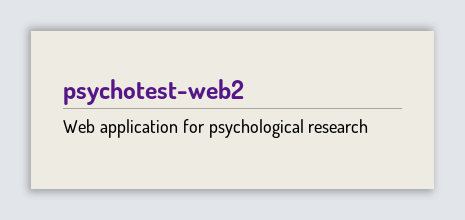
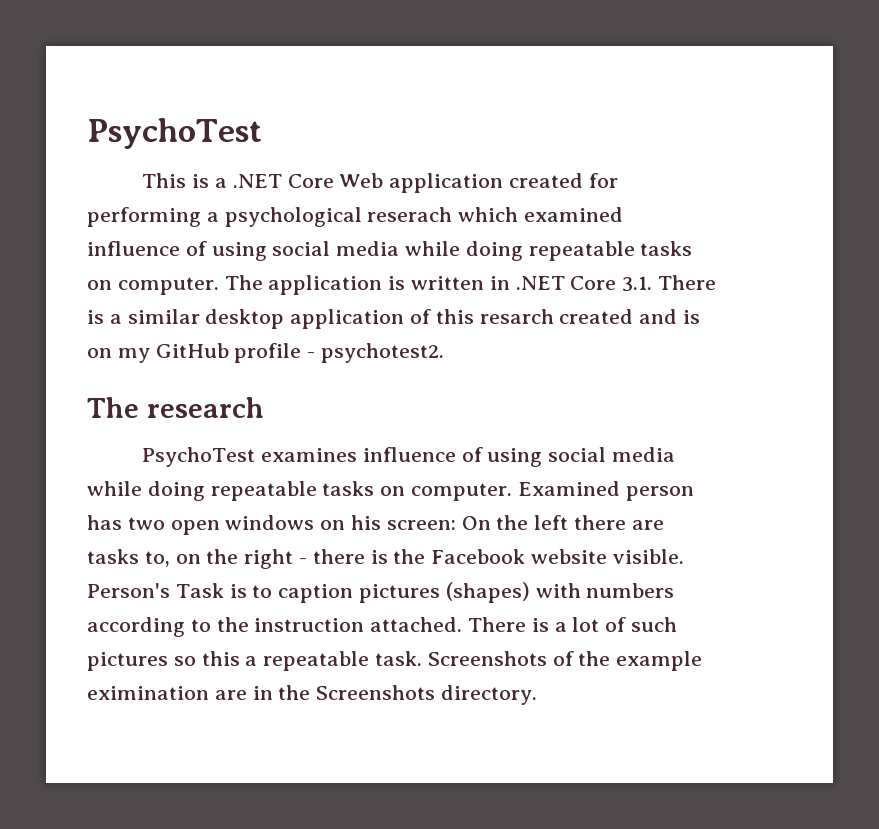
[63,79,244,105] [63,119,369,138] psychotest-web2 // Web application for psychological research -> [87,118,262,149] [142,173,618,193] [87,207,624,227] [87,241,693,261] [87,275,717,295] [87,309,701,329] [87,343,445,363] [87,397,264,418] [142,447,676,467] [87,481,694,501] [87,515,664,535] [87,549,684,569] [87,582,675,603] [87,617,678,637] [87,651,703,671] [87,685,538,705] PsychoTest // This is a .NET Core Web application created for performing a psychological reserach which examined influence of using social media while doing repeatable tasks on computer. The application is written in .NET Core 3.1. There is a similar desktop application of this resarch created and is on my GitHub profile - psychotest2. // The research // PsychoTest examines influence of using social media while doing repeatable tasks on computer. Examined person has two open windows on his screen: On the left there are tasks to, on the right - there is the Facebook website visible. Person's Task is to caption pictures (shapes) with numbers according to the instruction attached. There is a lot of such pictures so this a repeatable task. Screenshots of the example eximination are in the Screenshots directory.

